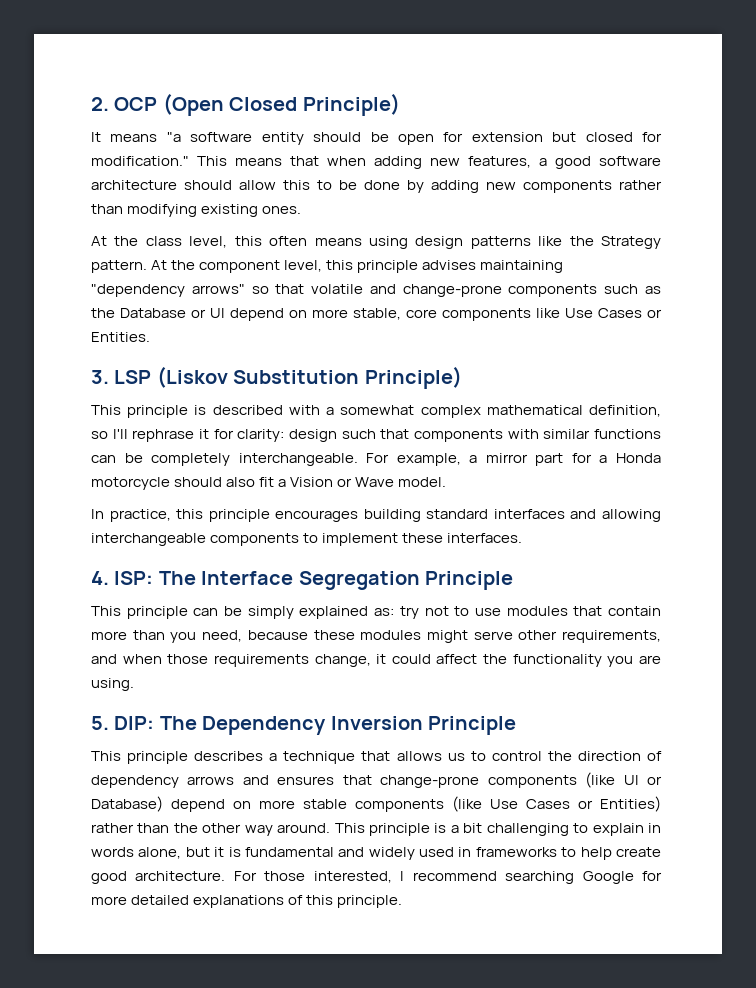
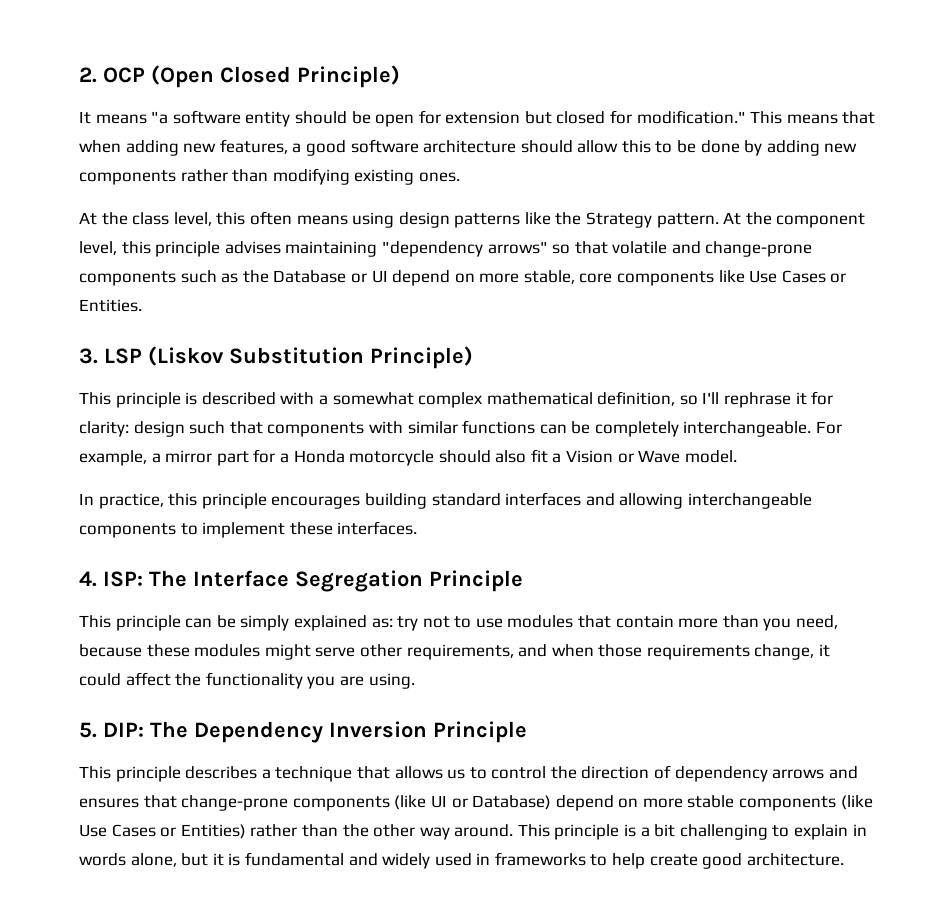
[233,871,663,884] [91,895,403,908] For those interested, I recommend searching Google for more detailed explanations of this principle. -> (844, 859) none

